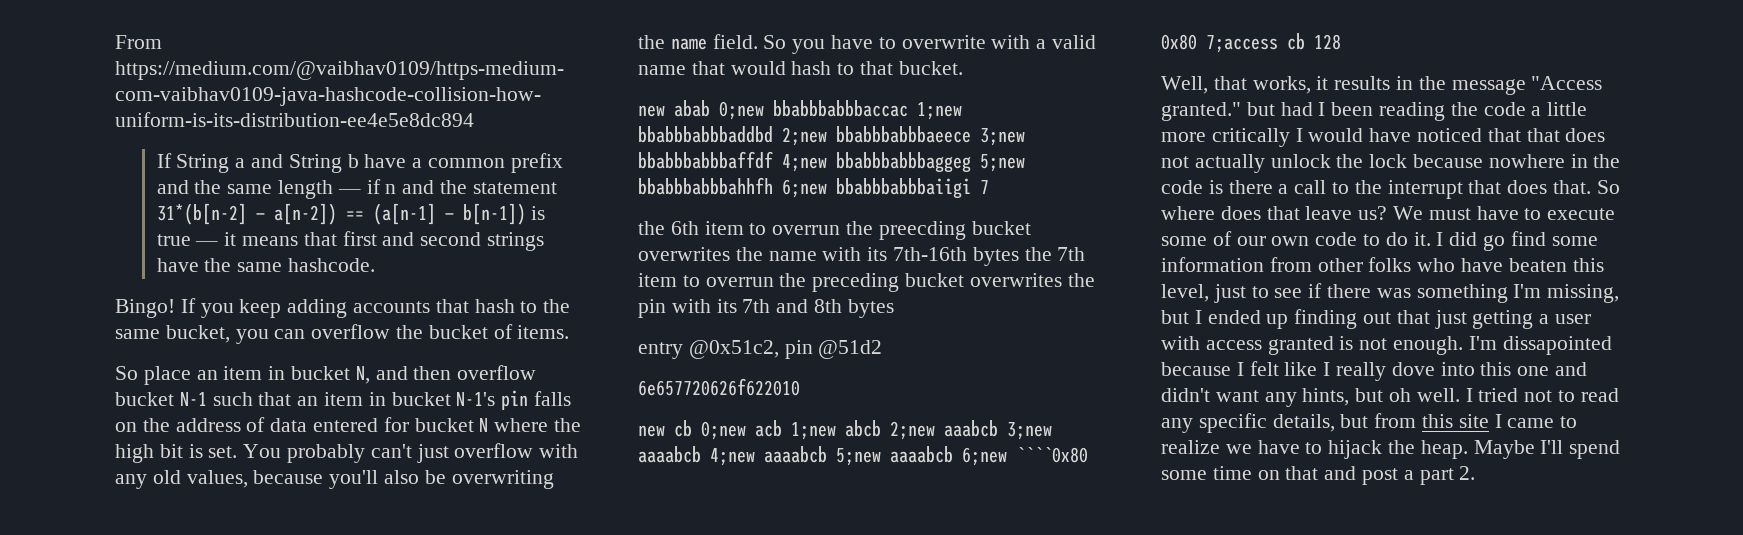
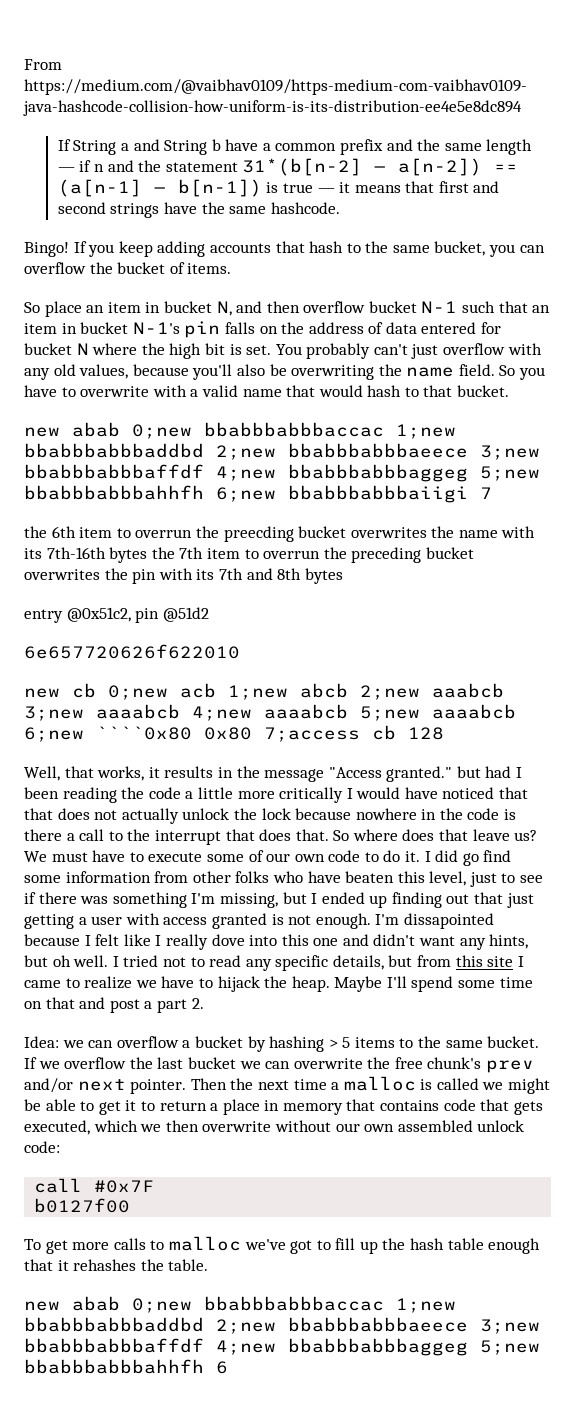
(1476, 473) none -> [24,1036,540,1052] [24,1057,535,1073] [24,1076,551,1094] [24,1099,543,1115] [24,1120,525,1135] [24,1141,60,1153] [34,1178,155,1193] [34,1198,131,1213] [24,1236,541,1254] [24,1259,209,1271] [24,1296,456,1313] [24,1317,540,1334] [24,1338,540,1356] [24,1359,228,1374] // Idea: we can overflow a bucket by hashing > 5 items to the same bucket. If we overflow the last bucket we can overwrite the free chunk's prev and/or next pointer. Then the next time a malloc is called we might be able to get it to return a place in memory that contains code that gets executed, which we then overwrite without our own assembled unlock code: // call #0x7F // b0127f00 // To get more calls to malloc we've got to fill up the hash table enough that it rehashes the table. // new abab 0;new bbabbbabbbaccac 1;new bbabbbabbbaddbd 2;new bbabbbabbbaeece 3;new bbabbbabbbaffdf 4;new bbabbbabbbaggeg 5;new bbabbbabbbahhfh 6

